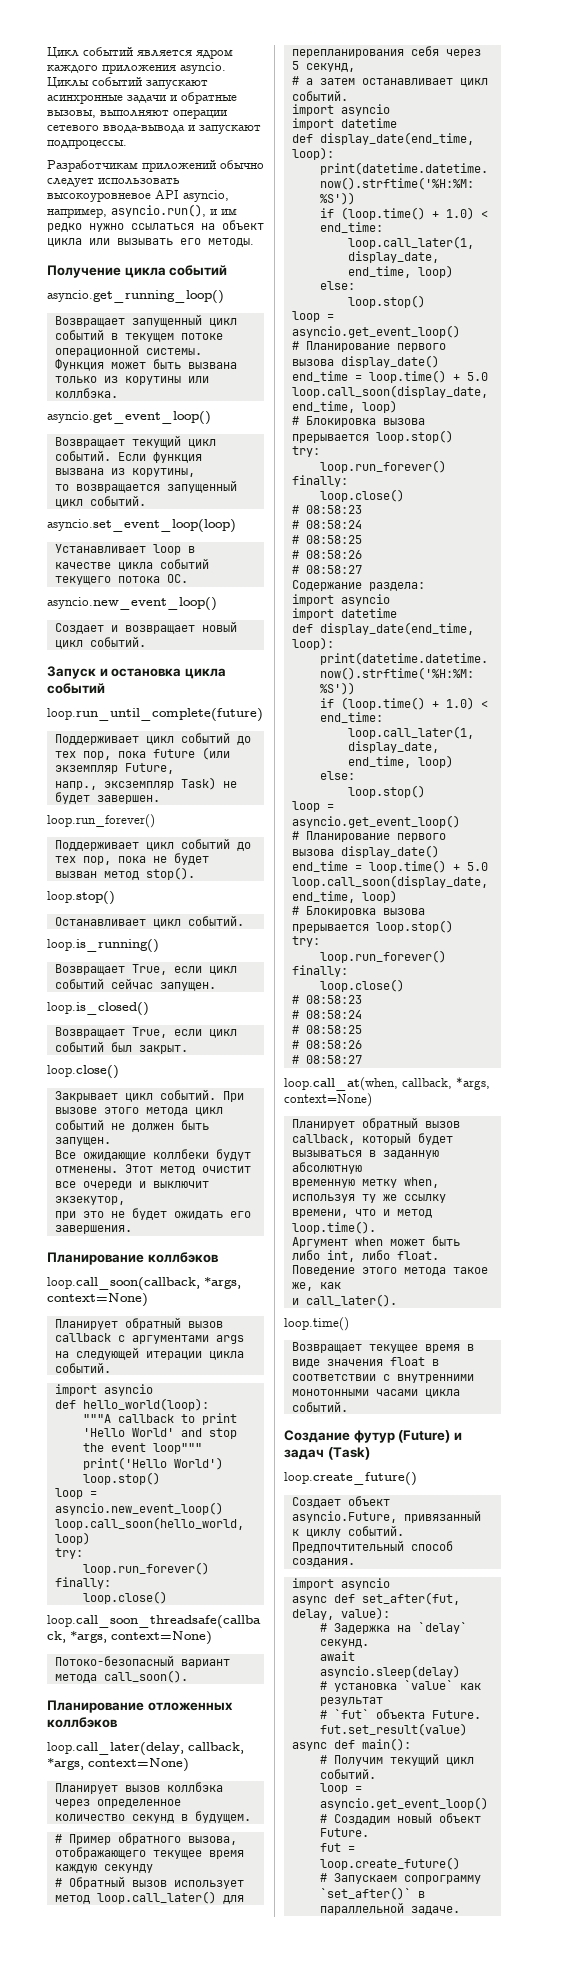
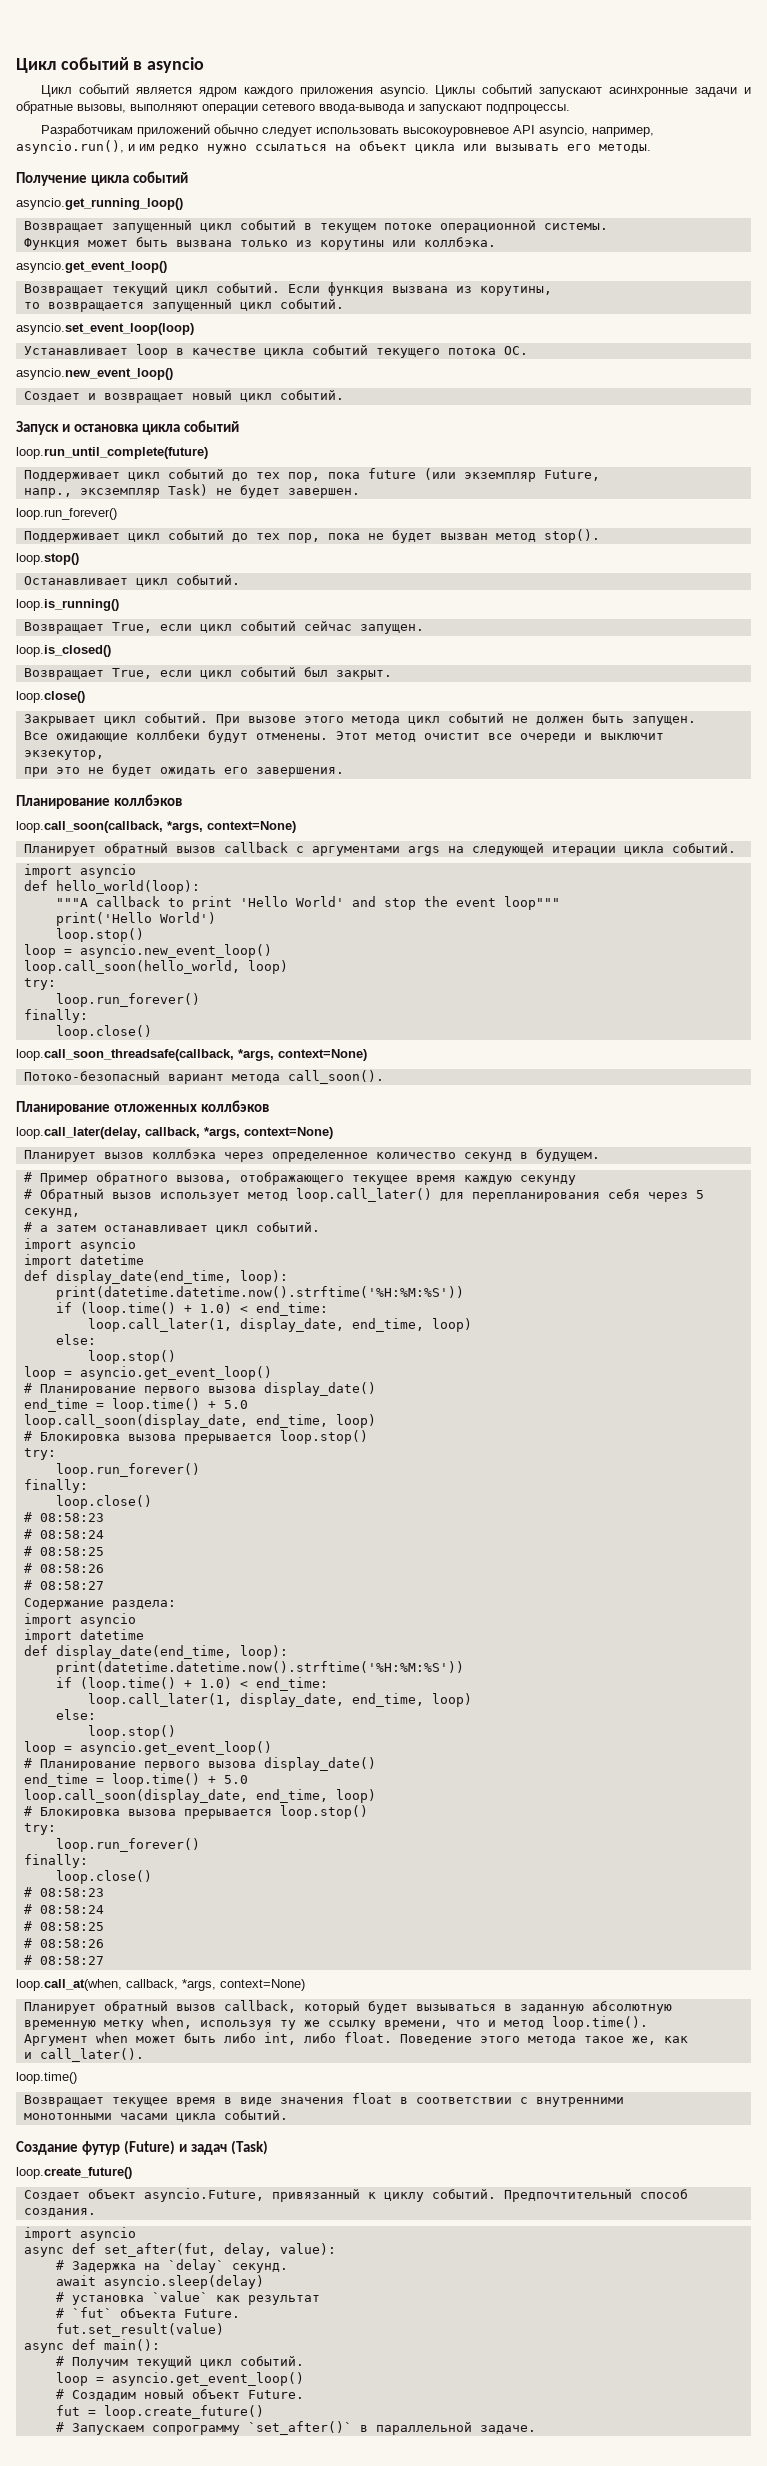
[47,47,133,58] Цикл событий -> [16,57,205,73] [41,83,129,97] Цикл событий в asyncio // Цикл событий

